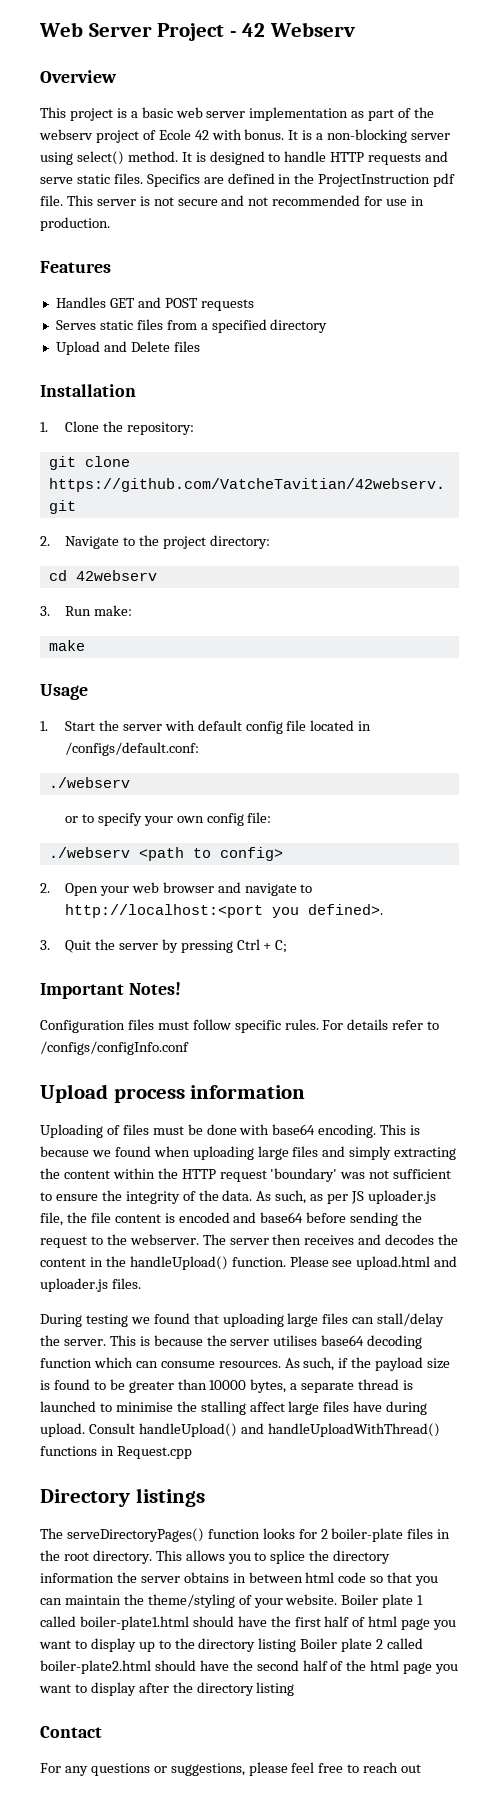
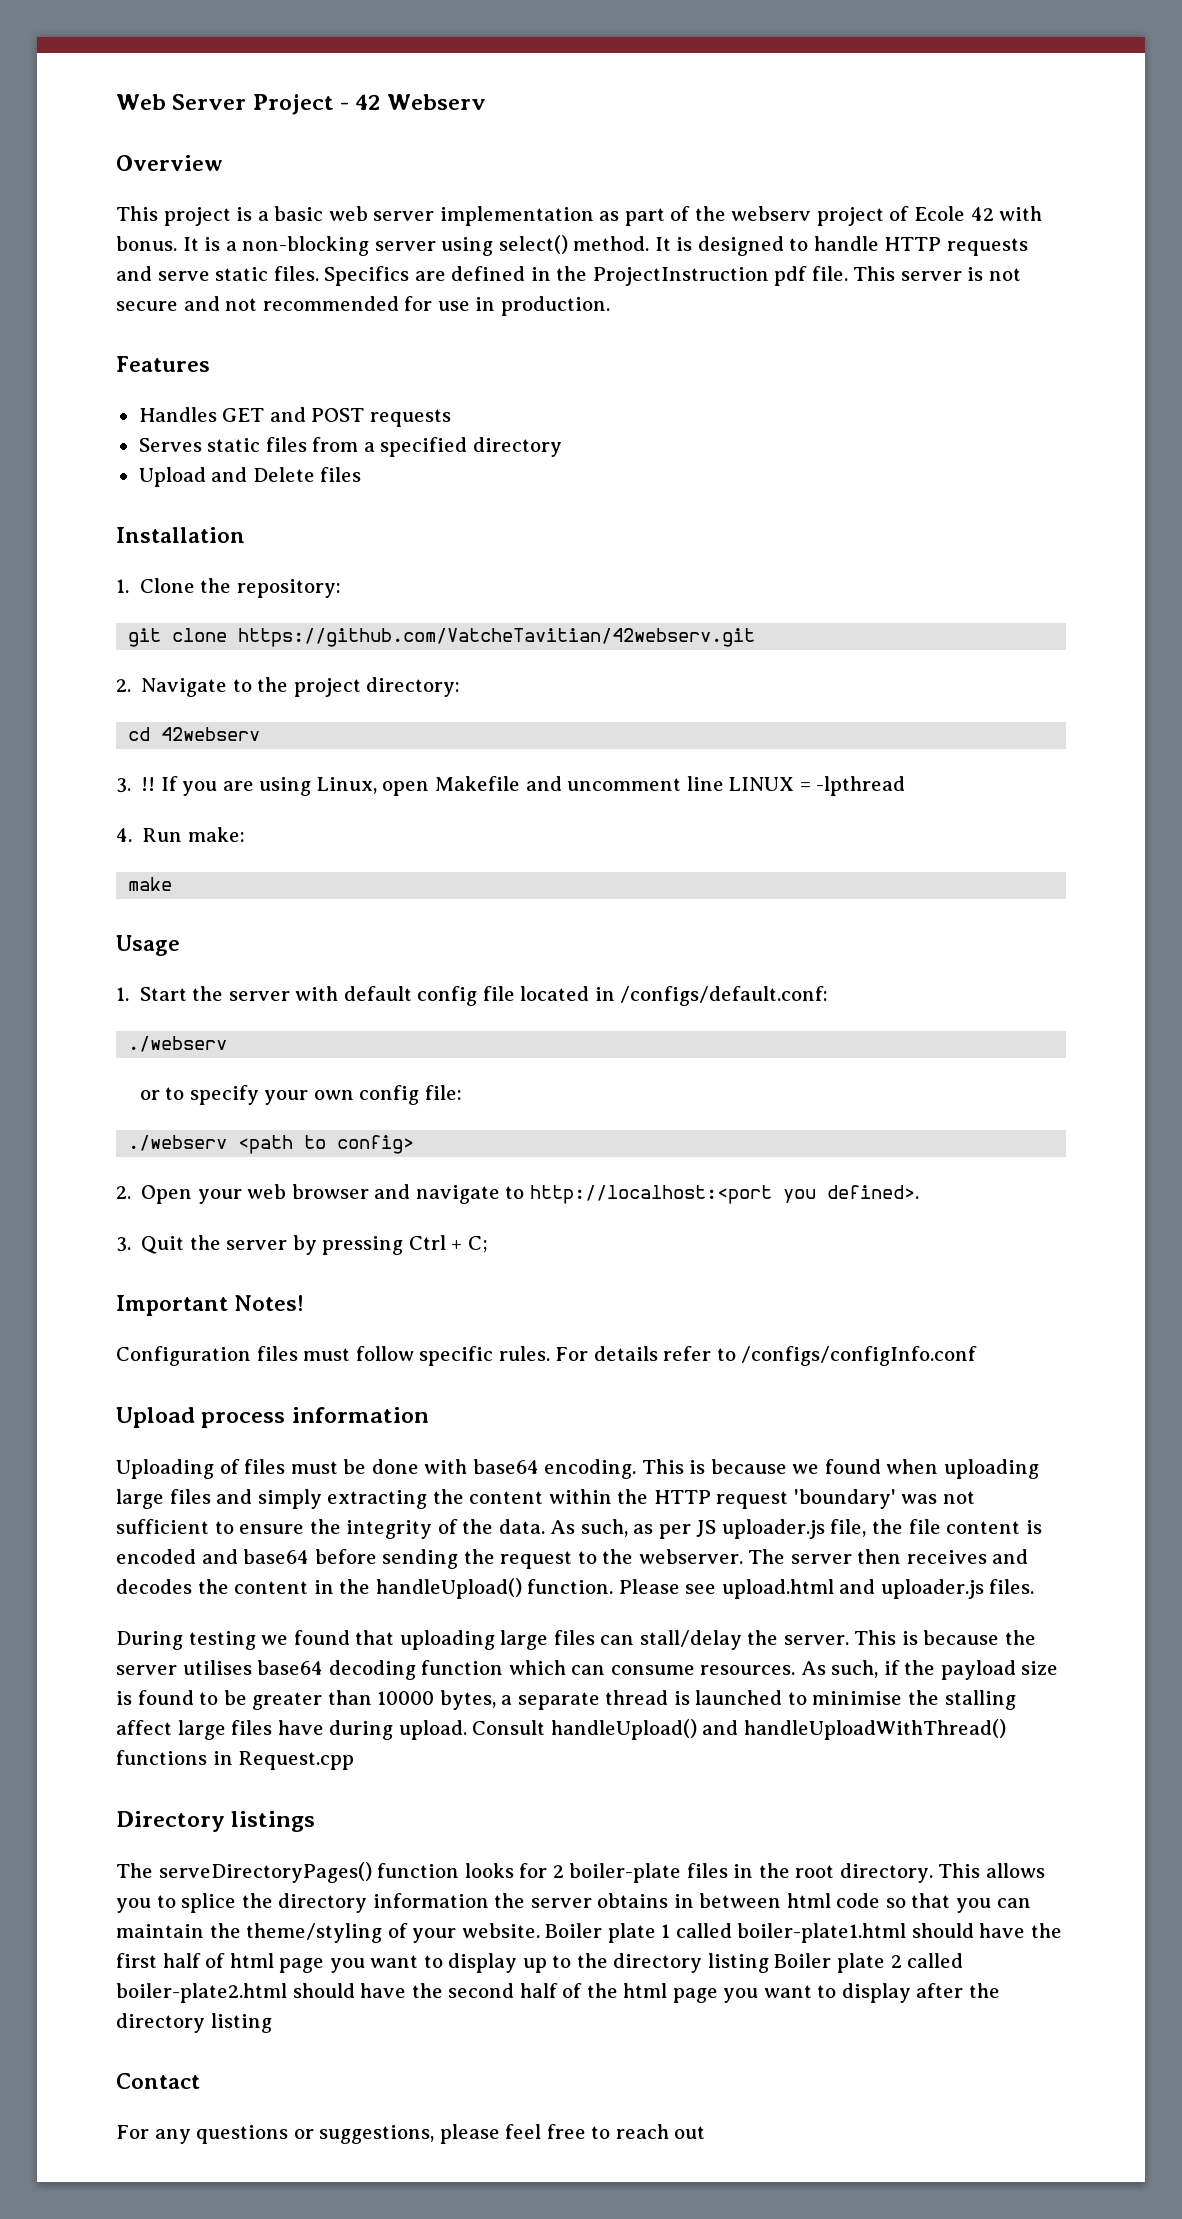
(50, 611) none -> [141,776,906,796] [116,828,132,842] !! If you are using Linux, open Makefile and uncomment line LINUX = -lpthread // 4.

